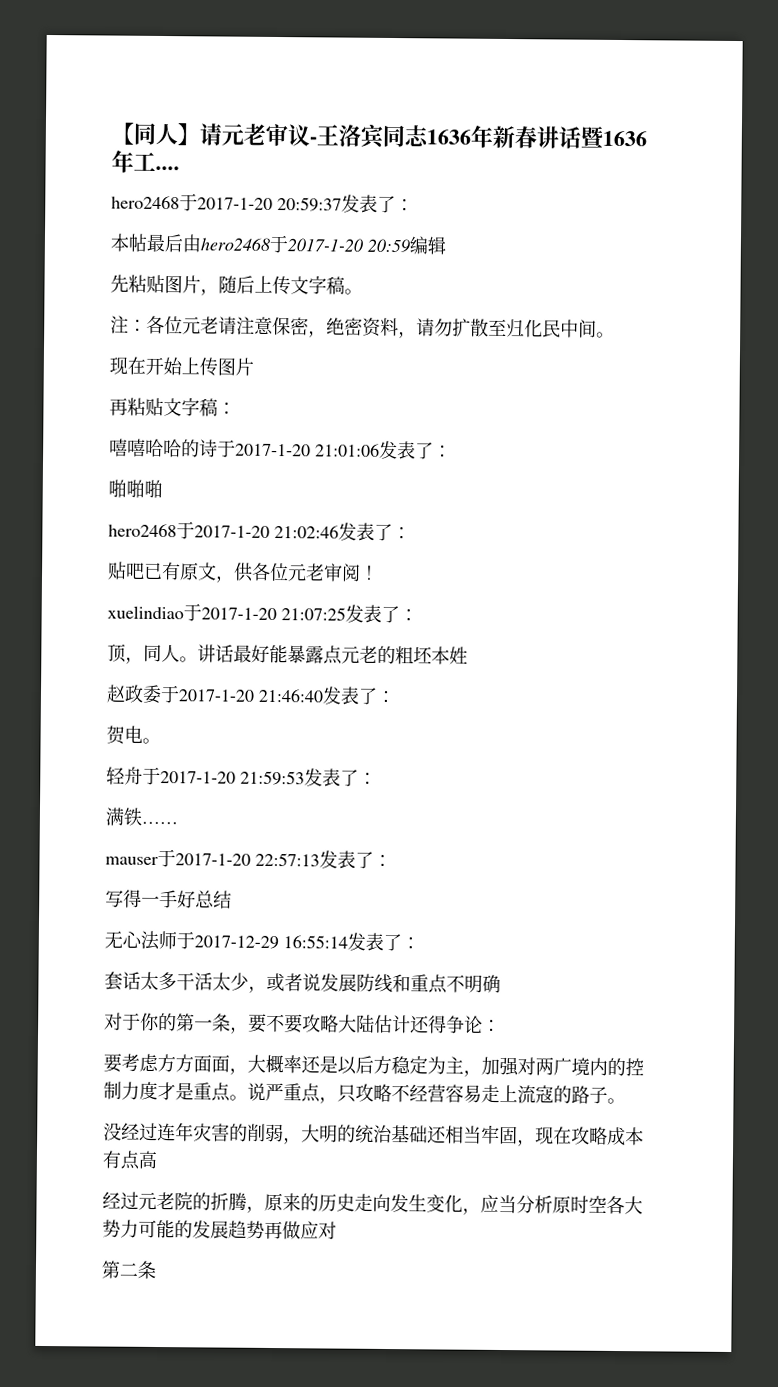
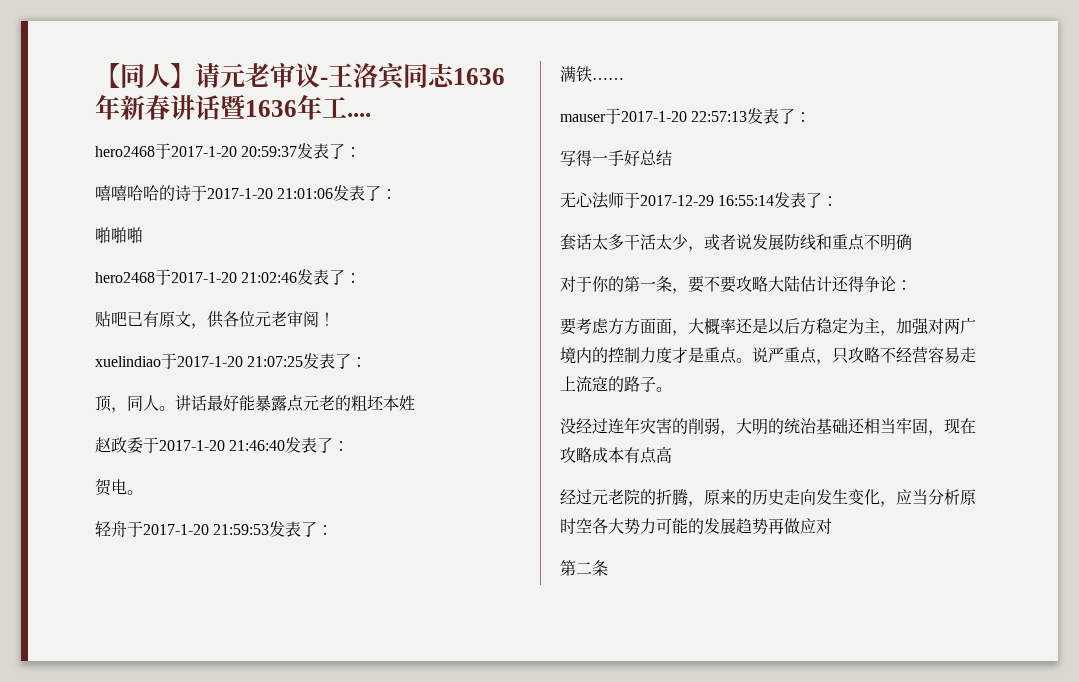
[110,233,446,255] [110,274,363,296] [110,315,615,339] [109,356,254,377] [109,397,236,417] // 本帖最后由hero2468于2017-1-20 20:59编辑 // 先粘贴图片，随后上传文字稿。 // 注：各位元老请注意保密，绝密资料，请勿扩散至归化民中间。 // 现在开始上传图片 // 再粘贴文字稿： -> (362, 152) none

